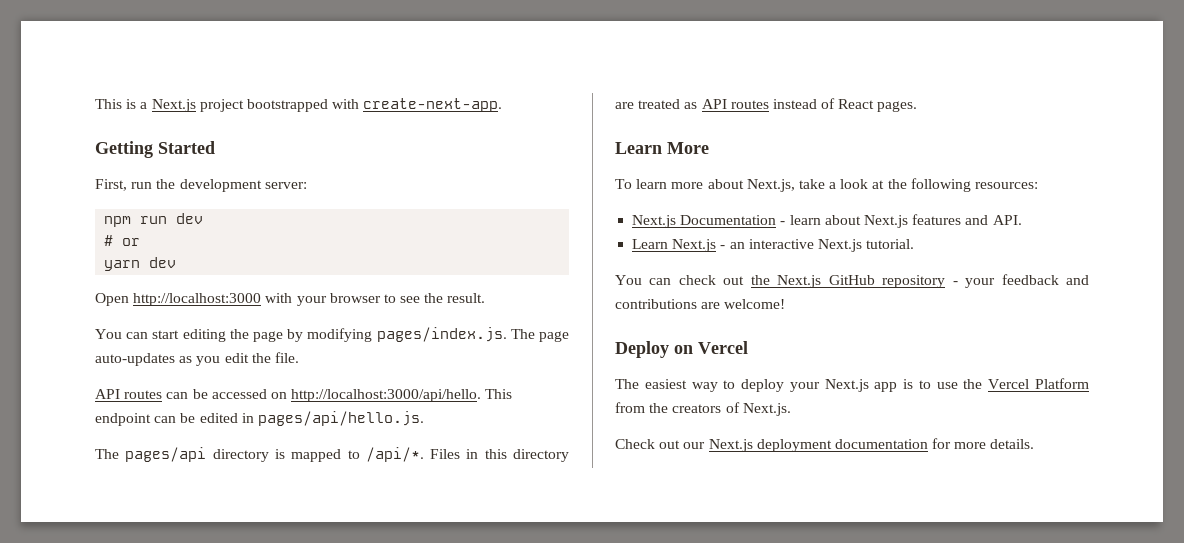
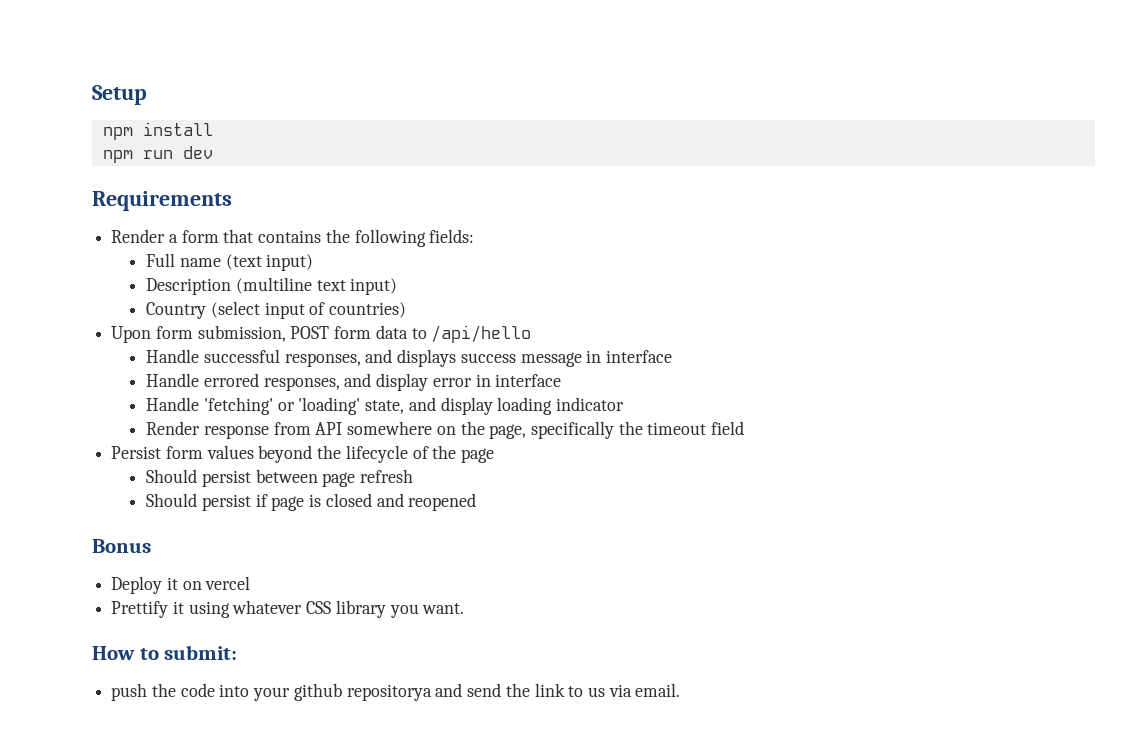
[95,98,503,112] [95,141,215,158] [95,179,307,192] [104,213,204,227] [104,235,141,246] [104,257,177,271] [95,293,486,306] [95,327,569,342] [95,352,299,366] [95,389,513,402] [95,411,424,426] [95,447,569,462] [615,98,918,112] [615,142,709,154] [615,178,1039,192] [632,214,1022,228] [632,239,915,252] [615,274,1089,288] [615,299,786,309] [615,341,748,358] [615,378,1089,392] [615,402,791,416] [615,438,1035,452] This is a Next.js project bootstrapped with create-next-app. // Getting Started // First, run the development server: // npm run dev // # or // yarn dev // Open http://localhost:3000 with your browser to see the result. // You can start editing the page by modifying pages/index.js. The page auto-updates as you edit the file. // API routes can be accessed on http://localhost:3000/api/hello. This endpoint can be edited in pages/api/hello.js. // The pages/api directory is mapped to /api/*. Files in this directory are treated as API routes instead of React pages. // Learn More // To learn more about Next.js, take a look at the following resources: // Next.js Documentation - learn about Next.js features and API. // Learn Next.js - an interactive Next.js tutorial. // You can check out the Next.js GitHub repository - your feedback and contributions are welcome! // Deploy on Vercel // The easiest way to deploy your Next.js app is to use the Vercel Platform from the creators of Next.js. // Check out our Next.js deployment documentation for more details. -> [92,85,147,105] [102,122,213,140] [102,146,213,163] [92,191,232,211] [111,229,475,247] [146,253,314,271] [146,277,398,295] [146,301,407,319] [111,325,532,343] [146,349,672,367] [146,373,562,391] [146,397,624,415] [146,421,745,439] [111,445,495,463] [146,469,414,487] [146,493,477,511] [92,539,151,553] [111,576,251,594] [111,600,465,618] [92,645,238,660] [111,683,681,701] Setup // npm install // npm run dev // Requirements // Render a form that contains the following fields: // Full name (text input) // Description (multiline text input) // Country (select input of countries) // Upon form submission, POST form data to /api/hello // Handle successful responses, and displays success message in interface // Handle errored responses, and display error in interface // Handle 'fetching' or 'loading' state, and display loading indicator // Render response from API somewhere on the page, specifically the timeout field // Persist form values beyond the lifecycle of the page // Should persist between page refresh // Should persist if page is closed and reopened // Bonus // Deploy it on vercel // Prettify it using whatever CSS library you want. // How to submit: // push the code into your github repositorya and send the link to us via email.

